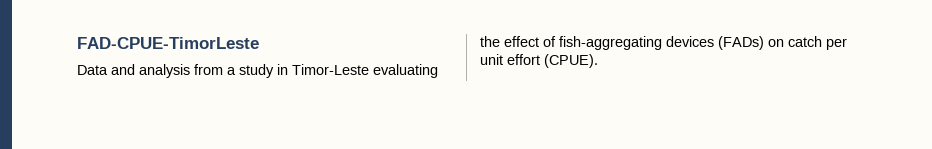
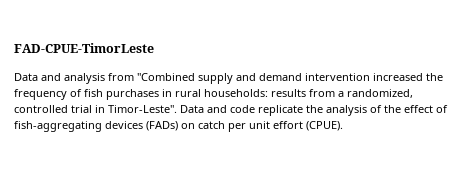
[227,64,438,78] a study in Timor-Leste evaluating -> [137,73,443,84] [14,89,413,100] [14,105,382,116] "Combined supply and demand intervention increased the frequency of fish purchases in rural households: results from a randomized, controlled trial in Timor-Leste". Data and code replicate the analysis of

